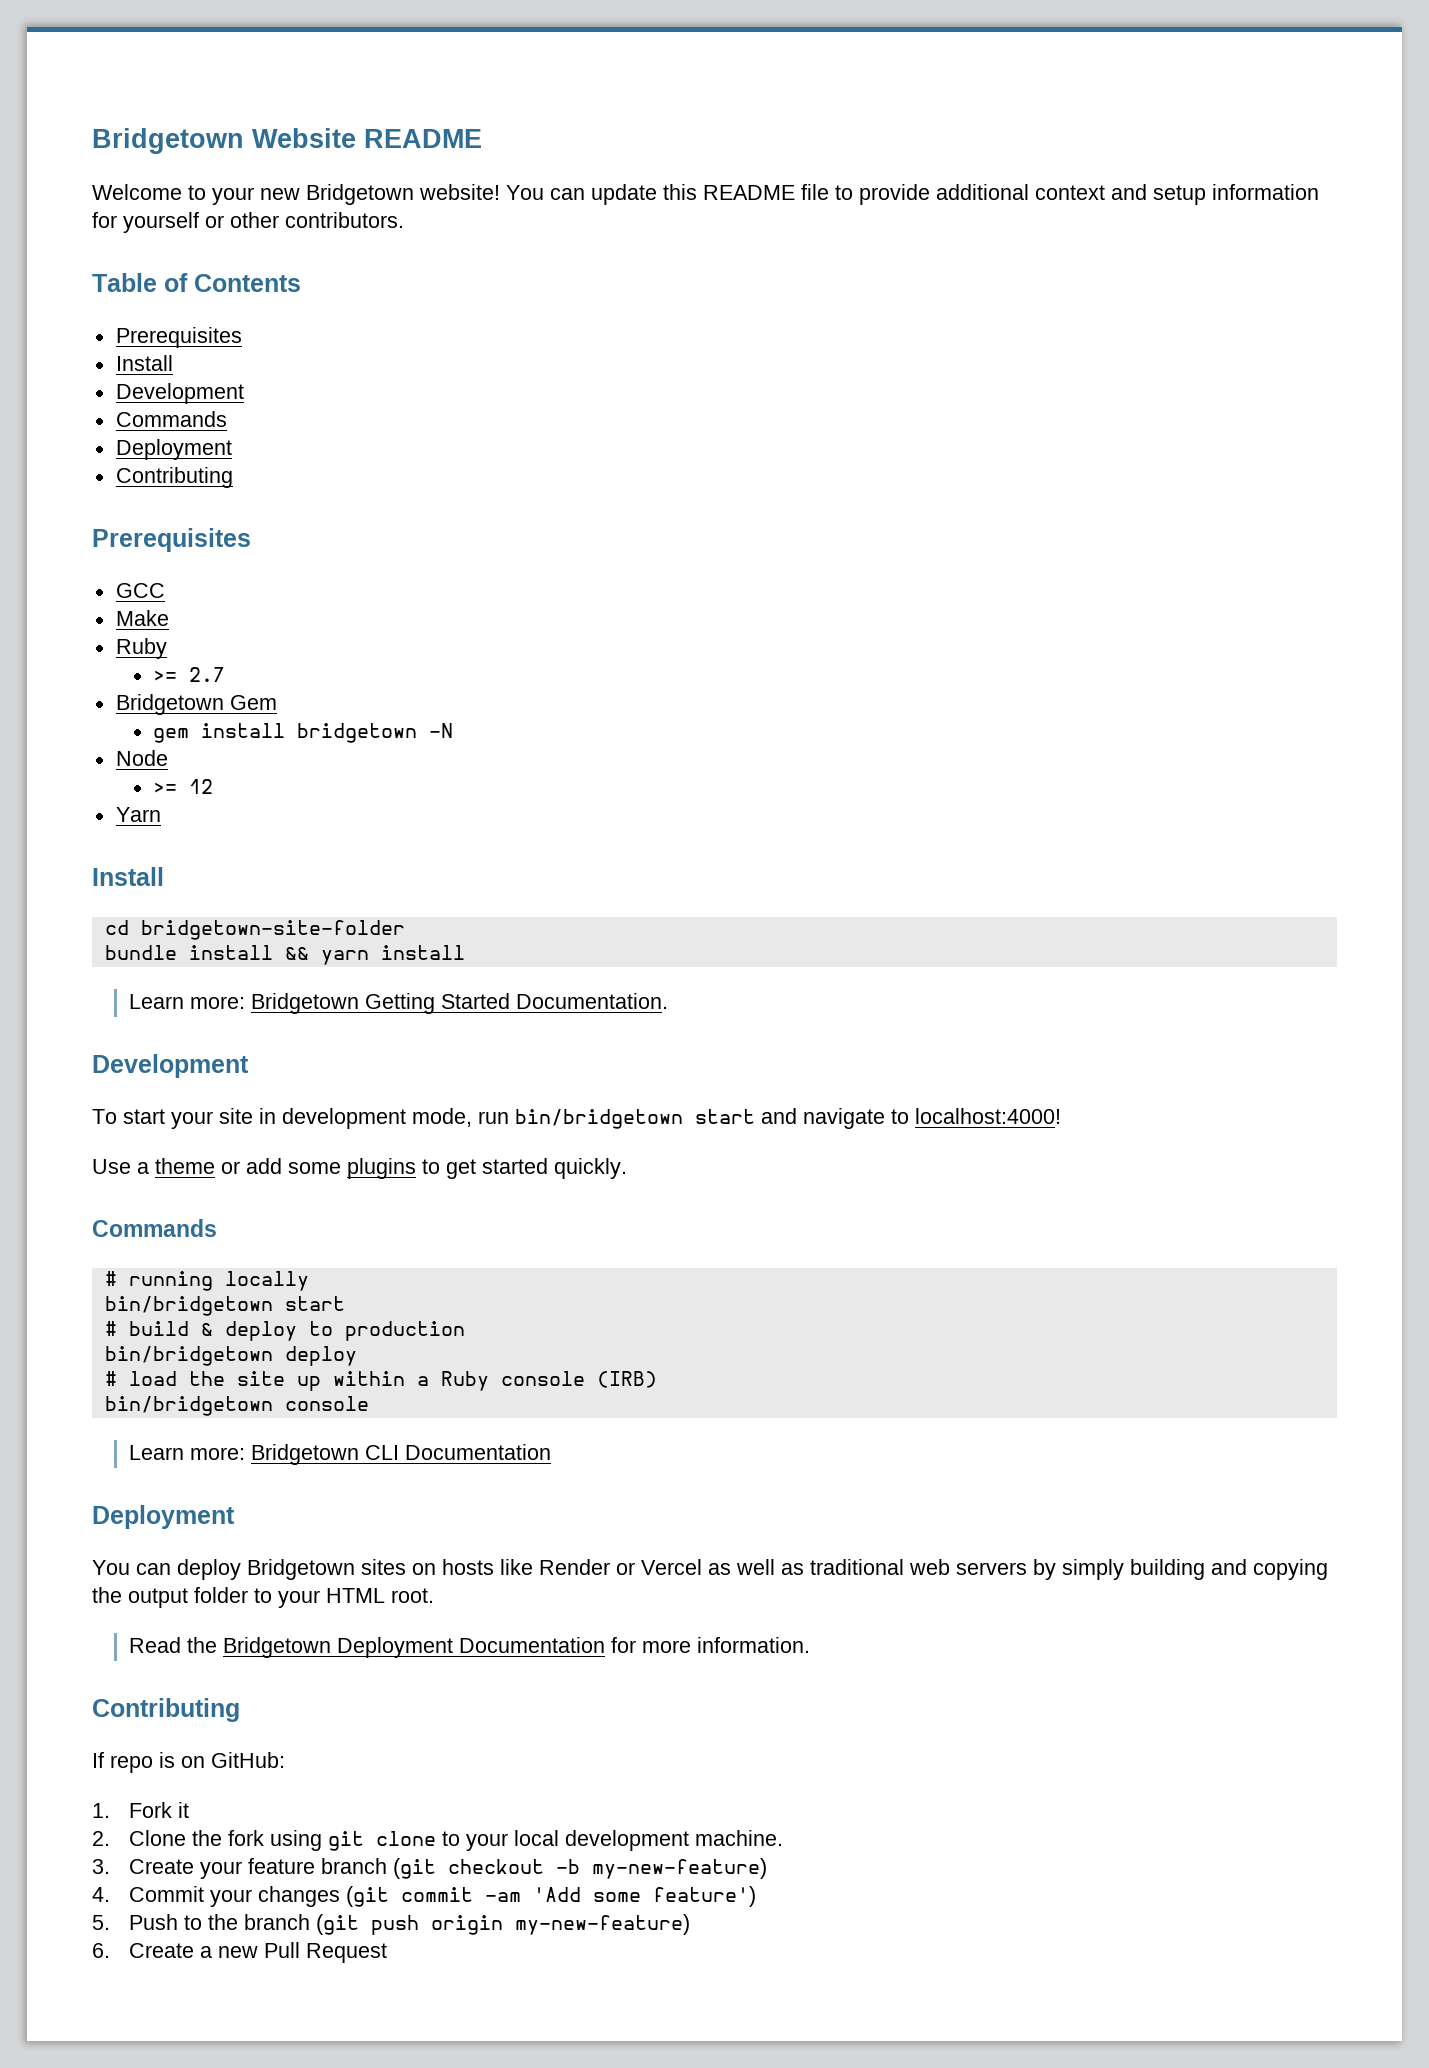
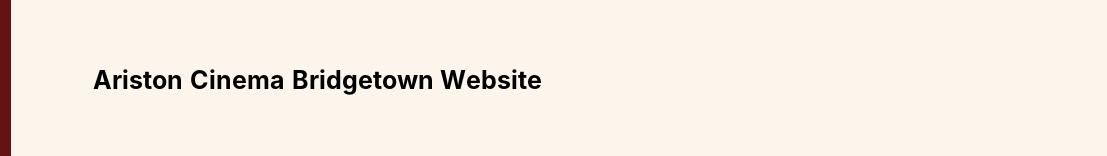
[92,128,482,154] [92,184,1319,205] [92,212,404,233] [92,273,301,292] [115,327,242,348] [115,355,173,371] [115,383,244,404] [115,411,227,427] [115,439,232,460] [115,467,233,488] [92,528,251,552] [115,583,165,598] [115,610,169,626] [115,638,167,659] [152,667,225,682] [115,694,277,715] [152,723,453,743] [115,750,168,766] [152,779,213,794] [115,807,161,822] [92,867,164,886] [104,920,405,940] [104,945,465,965] [129,993,669,1014] [92,1054,249,1078] [92,1108,1061,1129] [92,1158,627,1179] [92,1219,217,1237] [104,1271,309,1291] [104,1296,345,1316] [104,1321,465,1341] [104,1346,357,1366] [104,1371,657,1391] [104,1396,369,1416] [129,1444,552,1465] [92,1505,235,1529] [92,1559,1328,1580] [92,1587,434,1608] [129,1637,811,1658] [92,1698,240,1722] [92,1752,285,1773] [92,1802,190,1818] [92,1830,784,1851] [92,1858,768,1879] [92,1886,757,1907] [92,1914,691,1935] [92,1942,388,1963] Bridgetown Website README // Welcome to your new Bridgetown website! You can update this README file to provide additional context and setup information for yourself or other contributors. // Table of Contents // Prerequisites // Install // Development // Commands // Deployment // Contributing // Prerequisites // GCC // Make // Ruby // >= 2.7 // Bridgetown Gem // gem install bridgetown -N // Node // >= 12 // Yarn // Install // cd bridgetown-site-folder // bundle install && yarn install // Learn more: Bridgetown Getting Started Documentation. // Development // To start your site in development mode, run bin/bridgetown start and navigate to localhost:4000! // Use a theme or add some plugins to get started quickly. // Commands // # running locally // bin/bridgetown start // # build & deploy to production // bin/bridgetown deploy // # load the site up within a Ruby console (IRB) // bin/bridgetown console // Learn more: Bridgetown CLI Documentation // Deployment // You can deploy Bridgetown sites on hosts like Render or Vercel as well as traditional web servers by simply building and copying the output folder to your HTML root. // Read the Bridgetown Deployment Documentation for more information. // Contributing // If repo is on GitHub: // 1. Fork it // 2. Clone the fork using git clone to your local development machine. // 3. Create your feature branch (git checkout -b my-new-feature) // 4. Commit your changes (git commit -am 'Add some feature') // 5. Push to the branch (git push origin my-new-feature) // 6. Create a new Pull Request -> [93,69,543,95] Ariston Cinema Bridgetown Website

